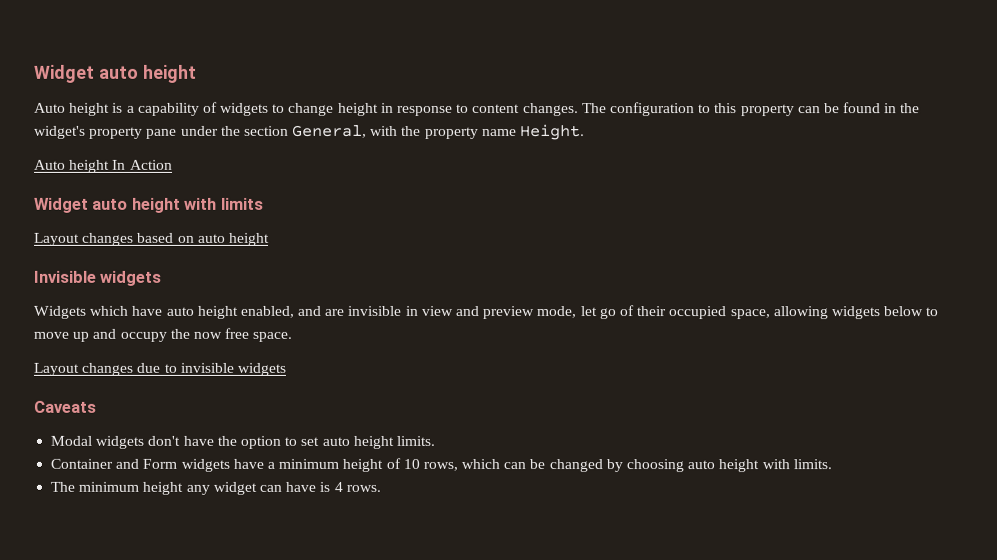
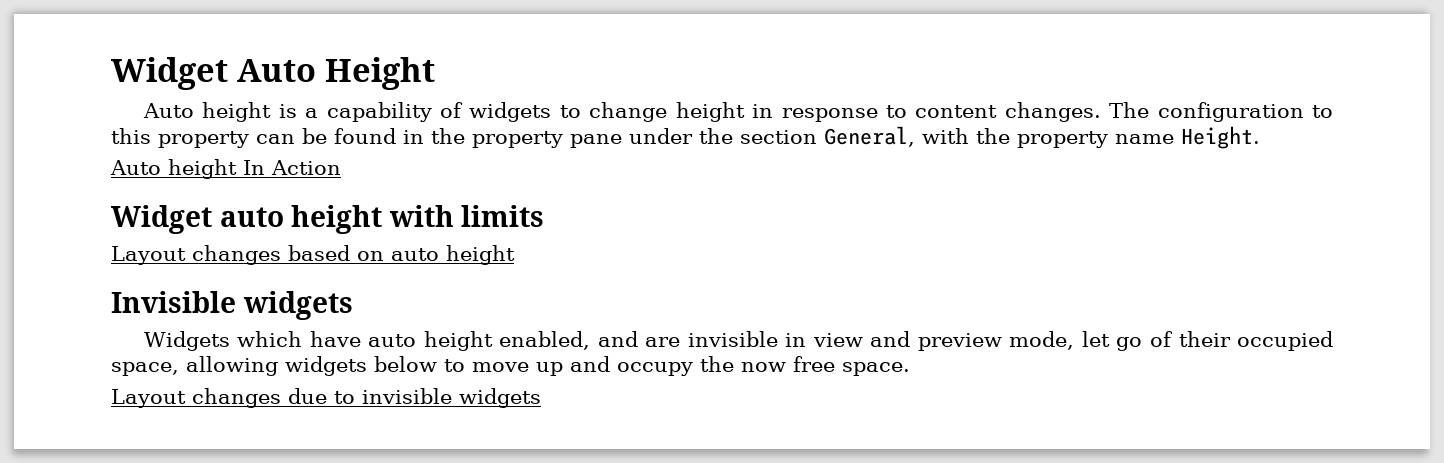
[34,64,197,83] Widget auto height -> [111,57,435,90] Widget Auto Height
[34,125,86,139] widget's -> (465, 136) none
[33,400,96,413] [50,435,435,449] [50,457,832,473] [50,481,381,495] // Caveats // Modal widgets don't have the option to set auto height limits. // Container and Form widgets have a minimum height of 10 rows, which can be changed by choosing auto height with limits. // The minimum height any widget can have is 4 rows. -> (541, 398) none

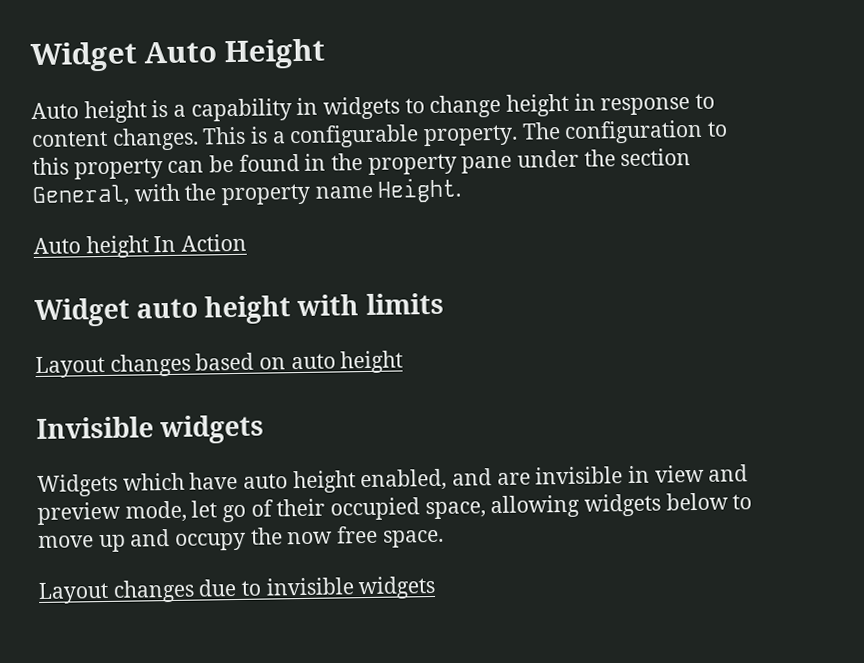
[440,102,464,118] of -> [296,97,319,116] in
(1101, 112) none -> [202,124,519,149] This is a configurable property.

